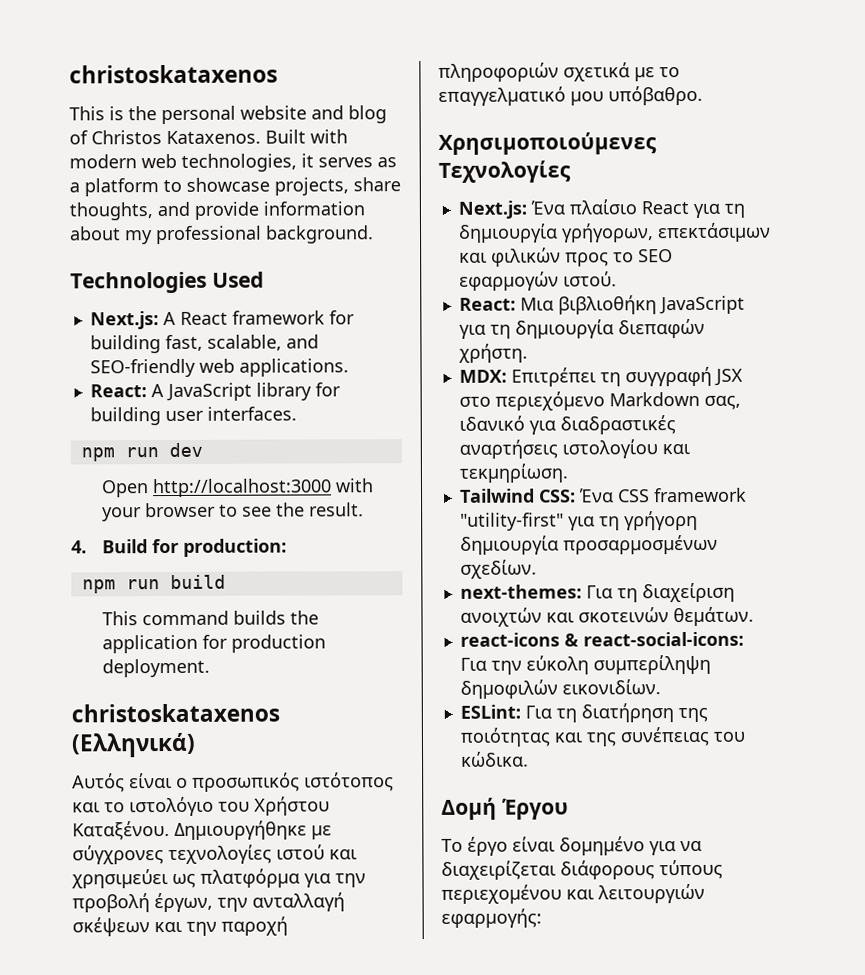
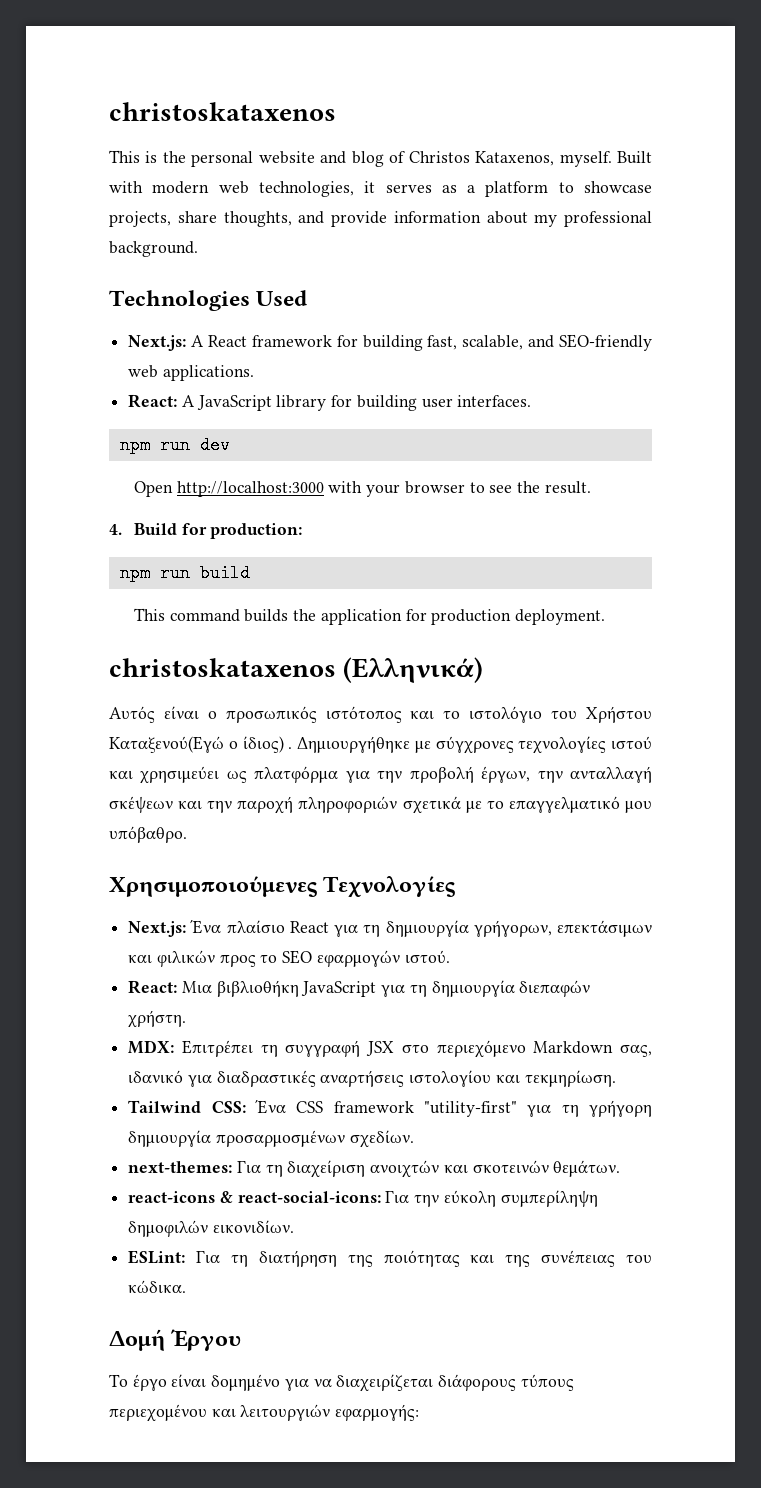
[166,130,261,145] Kataxenos. -> [475,151,612,167] Kataxenos, myself.
[72,821,170,841] Καταξένου. -> [109,736,293,753] Καταξενού(Εγώ ο ίδιος) .

